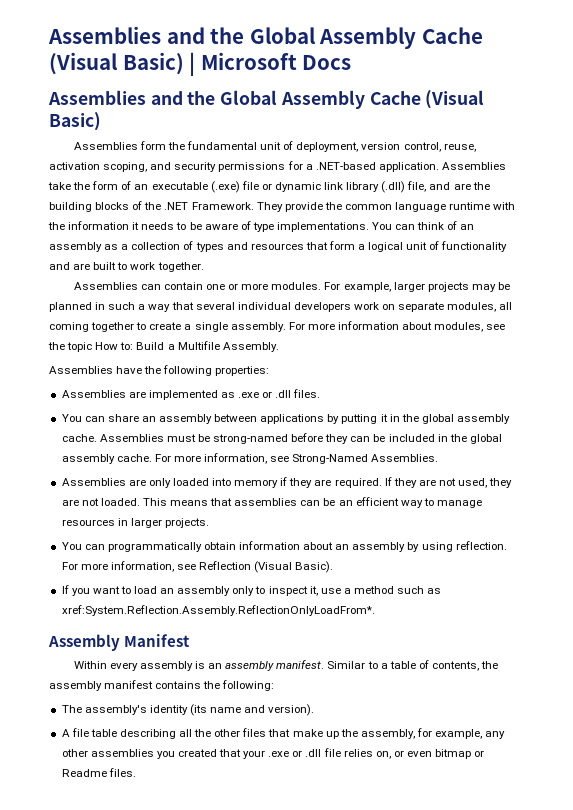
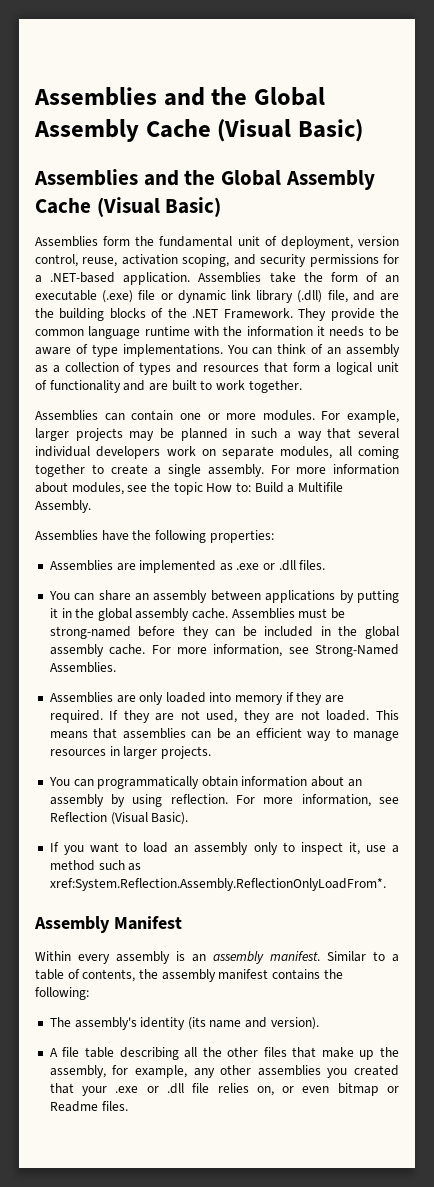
[48,26,483,49] [49,52,352,76] Assemblies and the Global Assembly Cache (Visual Basic) | Microsoft Docs -> [34,87,325,106] [34,119,363,142] Assemblies and the Global Assembly Cache (Visual Basic)

